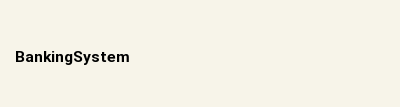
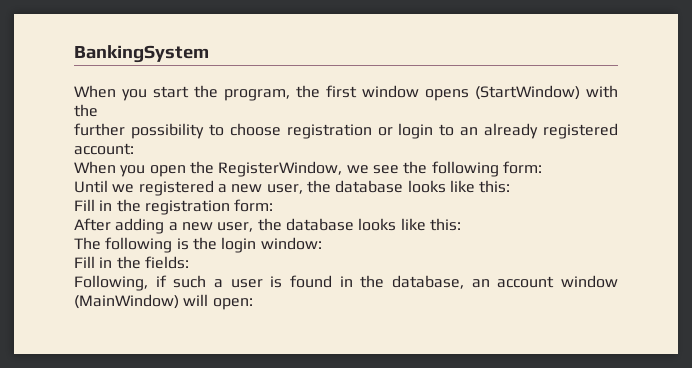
(130, 58) none -> [74,85,618,101] [74,104,98,117] [74,123,619,139] [74,143,134,155] [74,161,542,177] [74,180,511,196] [74,199,274,215] [74,218,461,234] [74,237,322,253] [74,256,189,269] [74,275,619,291] [74,294,253,310] // When you start the program, the first window opens (StartWindow) with the // further possibility to choose registration or login to an already registered account: // When you open the RegisterWindow, we see the following form: // Until we registered a new user, the database looks like this: // Fill in the registration form: // After adding a new user, the database looks like this: // The following is the login window: // Fill in the fields: // Following, if such a user is found in the database, an account window (MainWindow) will open:

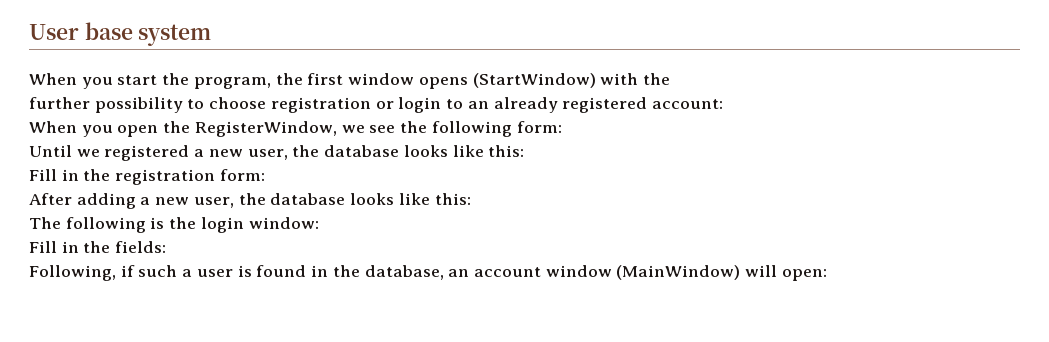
[74,45,209,63] BankingSystem -> [29,22,212,46] User base system

